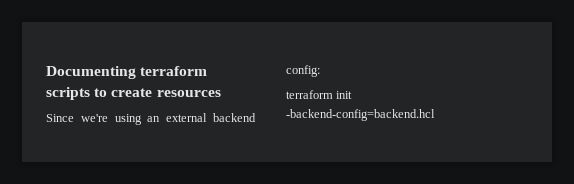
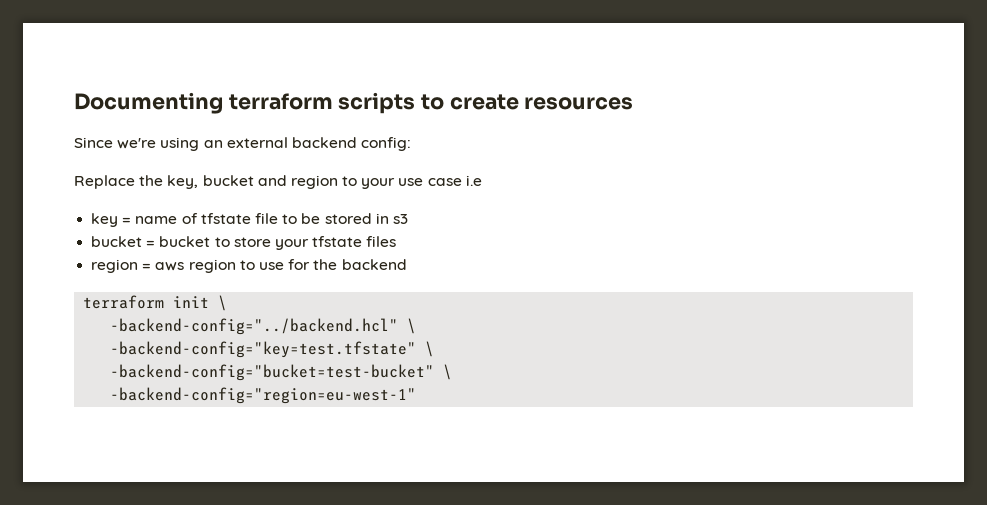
[286,90,353,99] [286,109,435,121] terraform init -backend-config=backend.hcl -> [74,175,482,189] [91,213,408,227] [91,236,397,250] [91,259,407,273] [83,295,228,311] [110,318,417,335] [110,341,435,358] [110,364,453,381] [110,387,417,404] Replace the key, bucket and region to your use case i.e // key = name of tfstate file to be stored in s3 // bucket = bucket to store your tfstate files // region = aws region to use for the backend // terraform init \ // -backend-config="../backend.hcl" \ // -backend-config="key=test.tfstate" \ // -backend-config="bucket=test-bucket" \ // -backend-config="region=eu-west-1"

